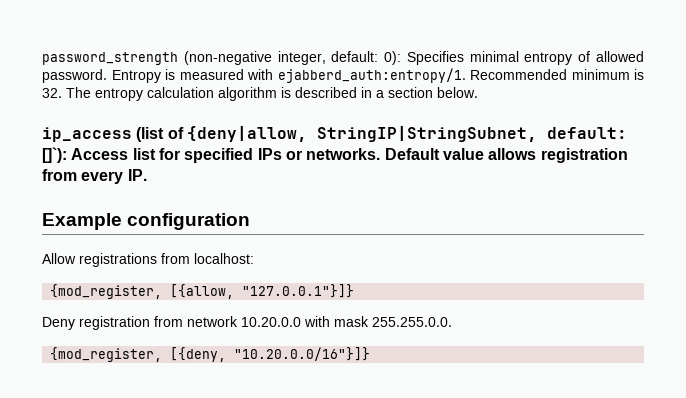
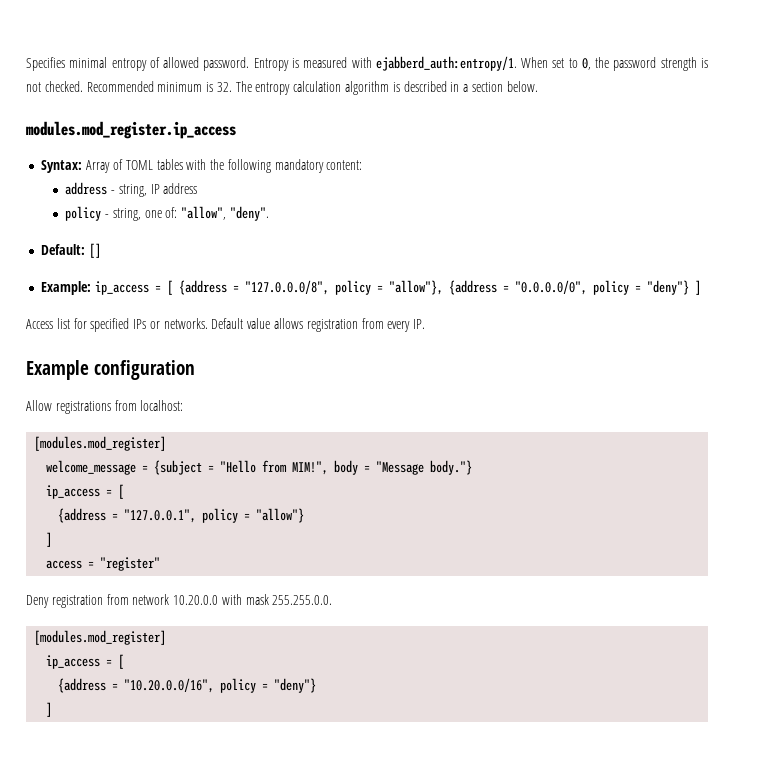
[42,51,402,65] password_strength (non-negative integer, default: 0): -> (26, 64) none
(466, 75) none -> [521,57,709,71] [26,81,83,92] When set to 0, the password strength is not checked.
[42,126,627,142] [42,147,67,163] ip_access (list of {deny|allow, StringIP|StringSubnet, default: []`): -> [26,121,236,139] [41,159,363,173] [65,182,198,197] [65,206,269,221] [41,243,102,258] [41,280,702,295] modules.mod_register.ip_access // Syntax: Array of TOML tables with the following mandatory content: // address - string, IP address // policy - string, one of: "allow", "deny". // Default: [] // Example: ip_access = [ {address = "127.0.0.0/8", policy = "allow"}, {address = "0.0.0.0/0", policy = "deny"} ] //
[50,284,355,299] {mod_register, [{allow, "127.0.0.1"}]} -> [34,436,167,451] [46,460,473,475] [46,484,125,499] [58,508,305,523] [46,532,53,547] [46,557,161,571] [modules.mod_register] // welcome_message = {subject = "Hello from MIM!", body = "Message body."} // ip_access = [ // {address = "127.0.0.1", policy = "allow"} // ] // access = "register"
[50,347,371,362] {mod_register, [{deny, "10.20.0.0/16"}]} -> [34,630,167,645] [46,654,125,669] [58,678,317,693] [46,702,53,717] [modules.mod_register] // ip_access = [ // {address = "10.20.0.0/16", policy = "deny"} // ]

